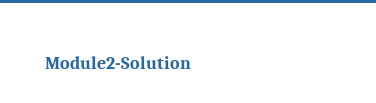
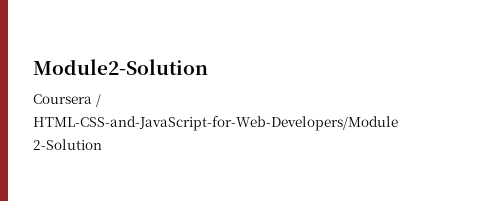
(191, 62) none -> [33,94,101,107] [33,116,398,131] [33,139,102,150] // Coursera / HTML-CSS-and-JavaScript-for-Web-Developers/Module 2-Solution

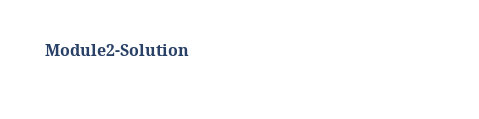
[33,94,101,107] [33,116,398,131] [33,139,102,150] // Coursera / HTML-CSS-and-JavaScript-for-Web-Developers/Module 2-Solution -> (189, 50) none

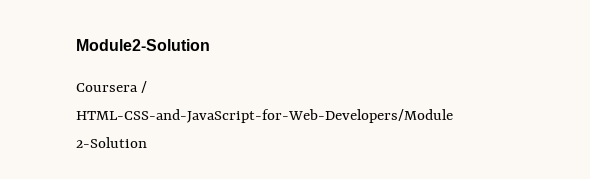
(189, 50) none -> [76,81,148,93] [76,109,453,123] [76,137,147,148] // Coursera / HTML-CSS-and-JavaScript-for-Web-Developers/Module 2-Solution

